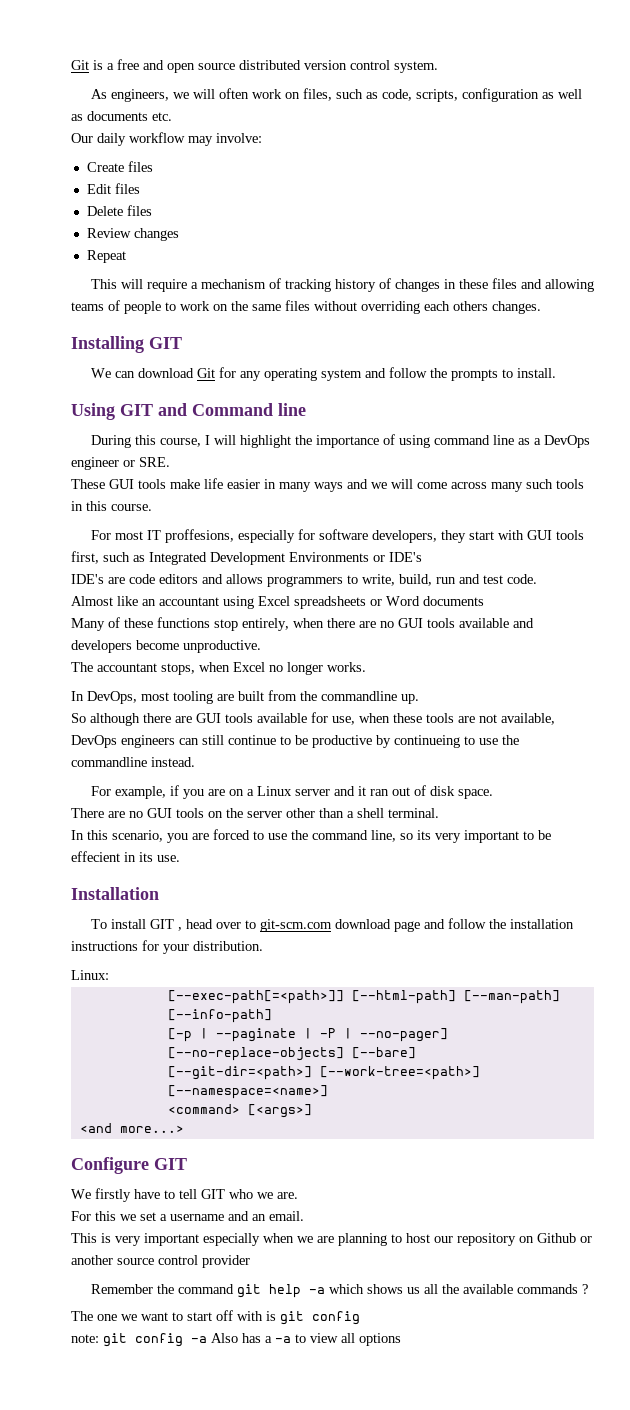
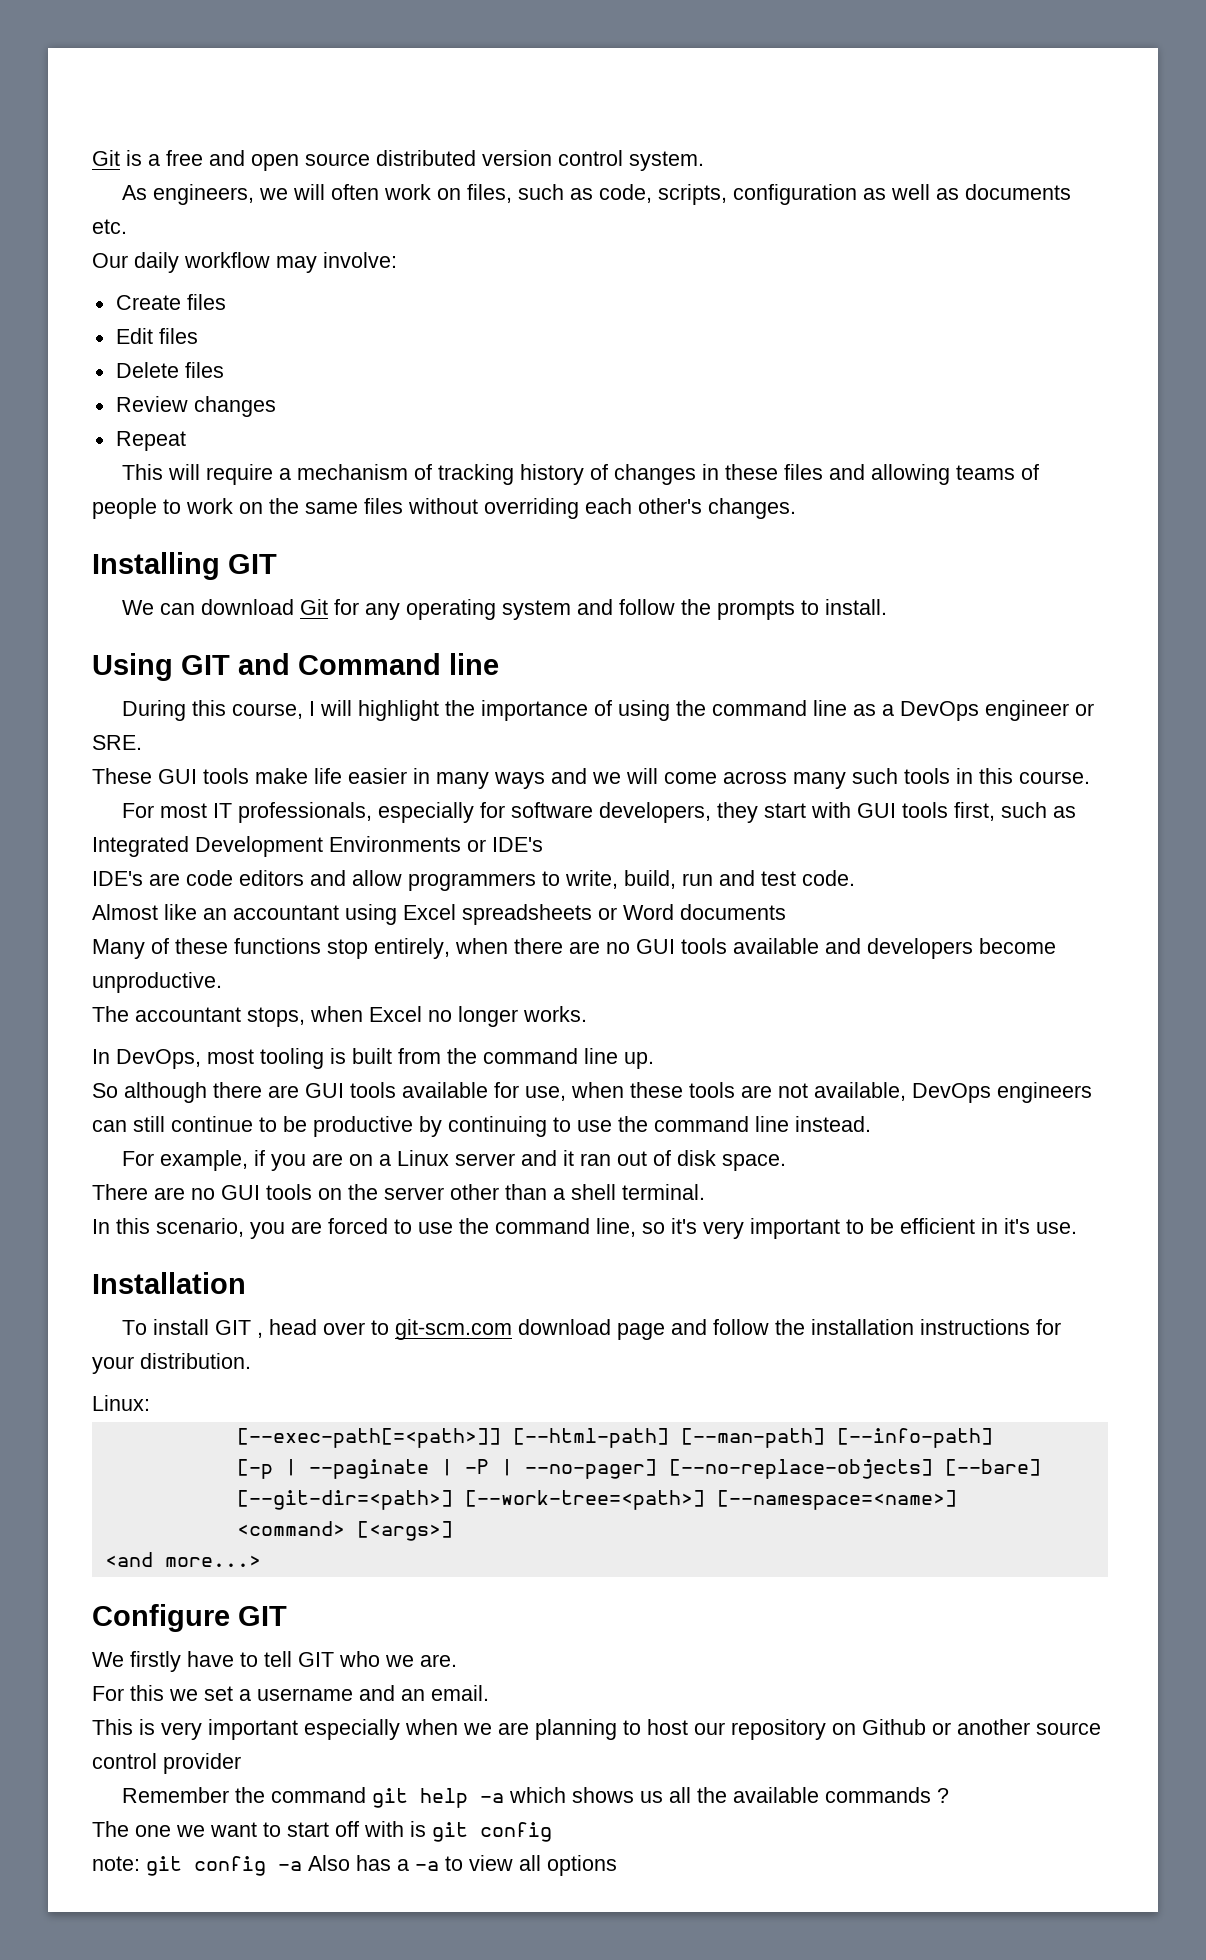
[453,301,488,311] others -> [638,498,702,514] other's
(430, 441) none -> [676,700,707,716] the
[164,529,234,543] proffesions, -> [238,802,373,823] professionals,
[226,574,263,584] allows -> [352,870,402,886] allow
[217,694,234,701] are -> [330,1048,346,1064] is
[321,691,397,701] commandline -> [483,1048,618,1064] command line
[394,735,519,748] [71,757,147,767] continueing to use the commandline -> [448,1116,789,1137] continuing to use the command line
[417,830,431,840] its -> [671,1218,697,1234] it's
[71,851,153,862] effecient in its -> [900,1218,1030,1234] efficient in it's

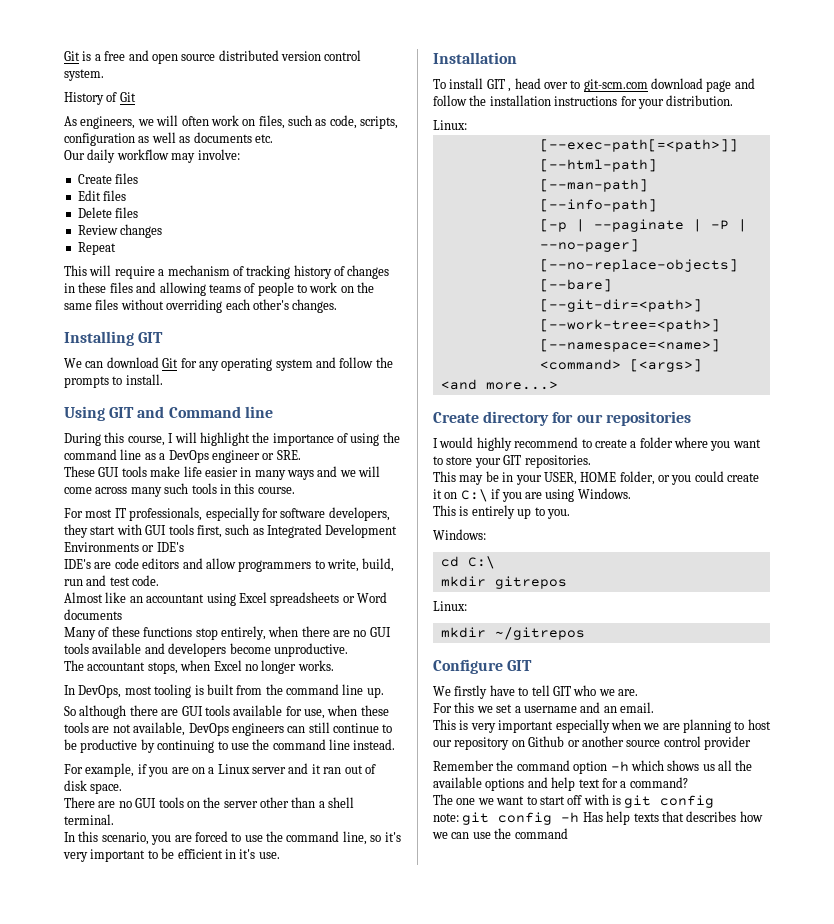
(704, 161) none -> [64,92,136,105] // History of Git
(261, 1561) none -> [433,411,691,426] [433,437,761,451] [433,455,591,468] [433,471,760,485] [433,488,631,502] [433,505,570,519] [433,529,486,540] [440,556,495,569] [440,576,567,589] [433,601,467,611] [440,627,585,640] // Create directory for our repositories // I would highly recommend to create a folder where you want to store your GIT repositories. // This may be in your USER, HOME folder, or you could create it on C:\ if you are using Windows. // This is entirely up to you. // Windows: // cd C:\ // mkdir gitrepos // Linux: // mkdir ~/gitrepos
[372,1788,505,1808] git help -a -> [573,761,629,774] option -h
[825,1787,950,1803] commands ? -> [485,777,688,791] options and help text for a command?
[278,1855,617,1876] -a Also has a -a to view all options -> [561,811,763,825] [432,828,568,839] -h Has help texts that describes how we can use the command

